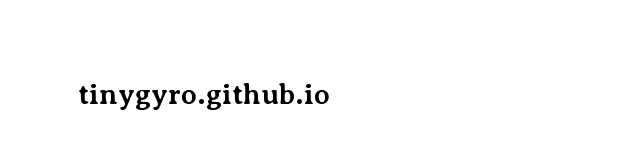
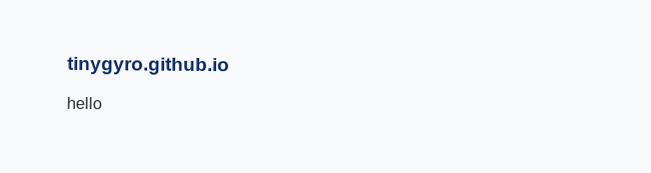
(330, 96) none -> [66,96,102,110] // hello

